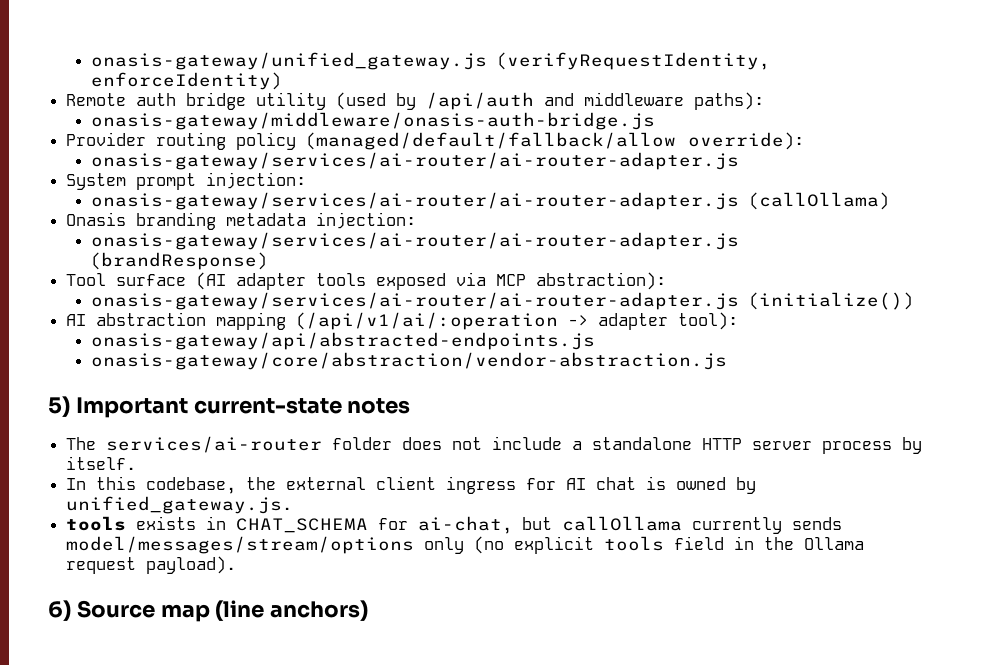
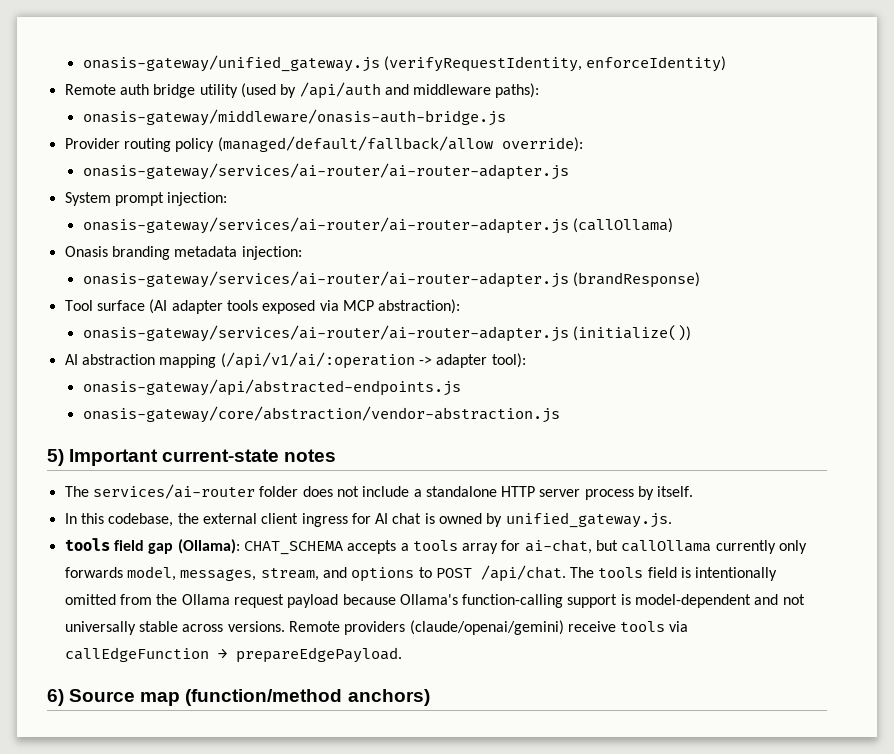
[136,516,369,533] exists in CHAT_SCHEMA -> [113,539,499,555] field gap (Ollama): CHAT_SCHEMA accepts a tools array
[792,517,843,530] [66,536,865,554] [66,556,237,574] sends model/messages/stream/options only (no explicit tools field in the Ollama request payload). -> [779,540,808,554] [64,565,778,582] [64,594,805,608] [64,620,689,635] [64,647,402,663] only forwards model, messages, stream, and options to POST /api/chat. The tools field is intentionally omitted from the Ollama request payload because Ollama's function-calling support is model-dependent and not universally stable across versions. Remote providers (claude/openai/gemini) receive tools via callEdgeFunction → prepareEdgePayload.
[215,600,265,621] (line -> [185,689,343,706] (function/method

